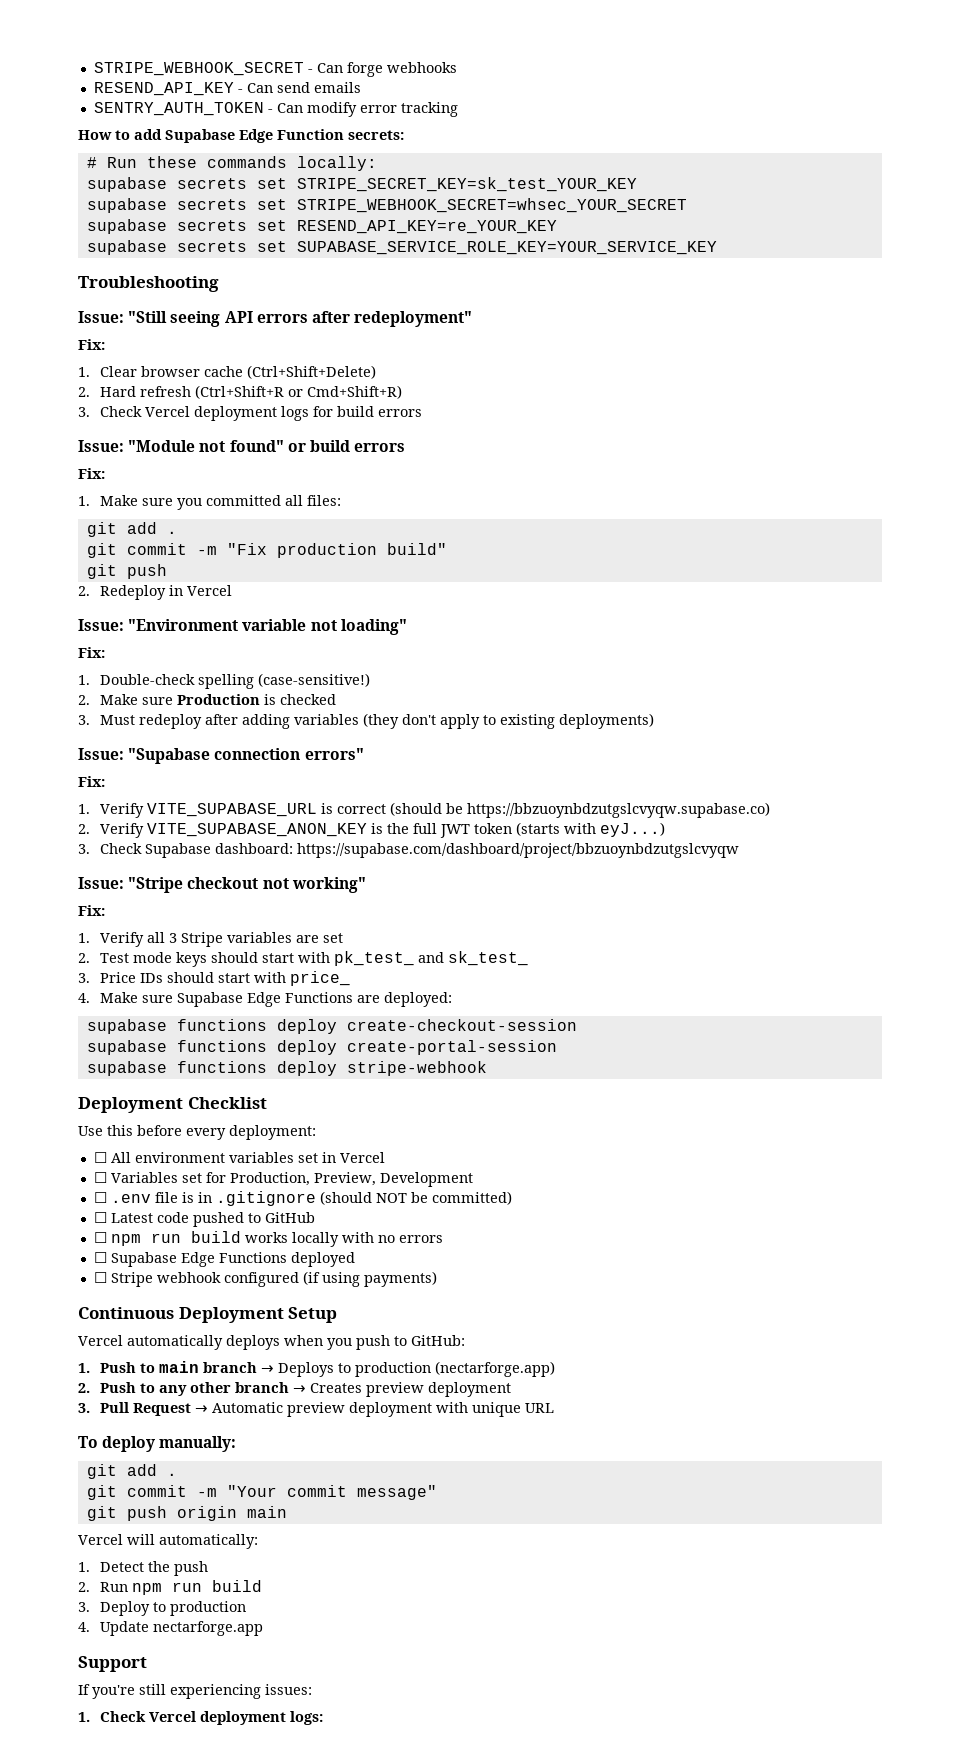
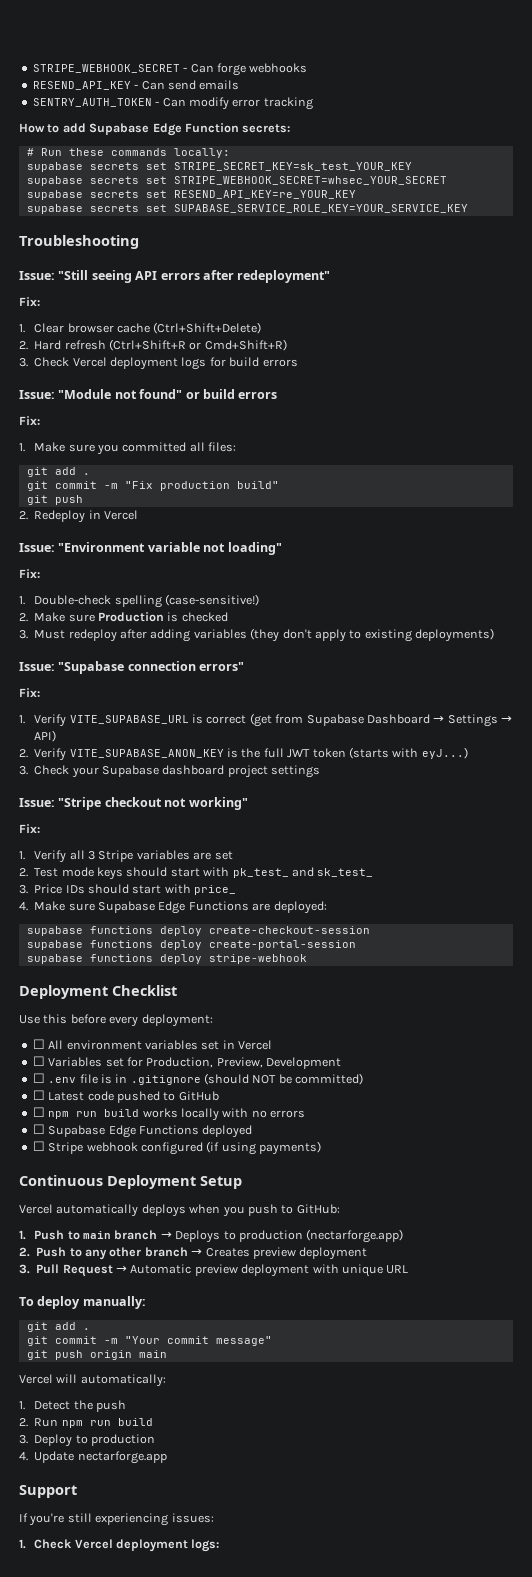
[389,802,770,818] (should be https://bbzuoynbdzutgslcvyqw.supabase.co) -> [249,713,512,727] [34,730,57,742] (get from Supabase Dashboard → Settings → API)
[144,843,739,858] Supabase dashboard: https://supabase.com/dashboard/project/bbzuoynbdzutgslcvyqw -> [71,765,321,778] your Supabase dashboard project settings

